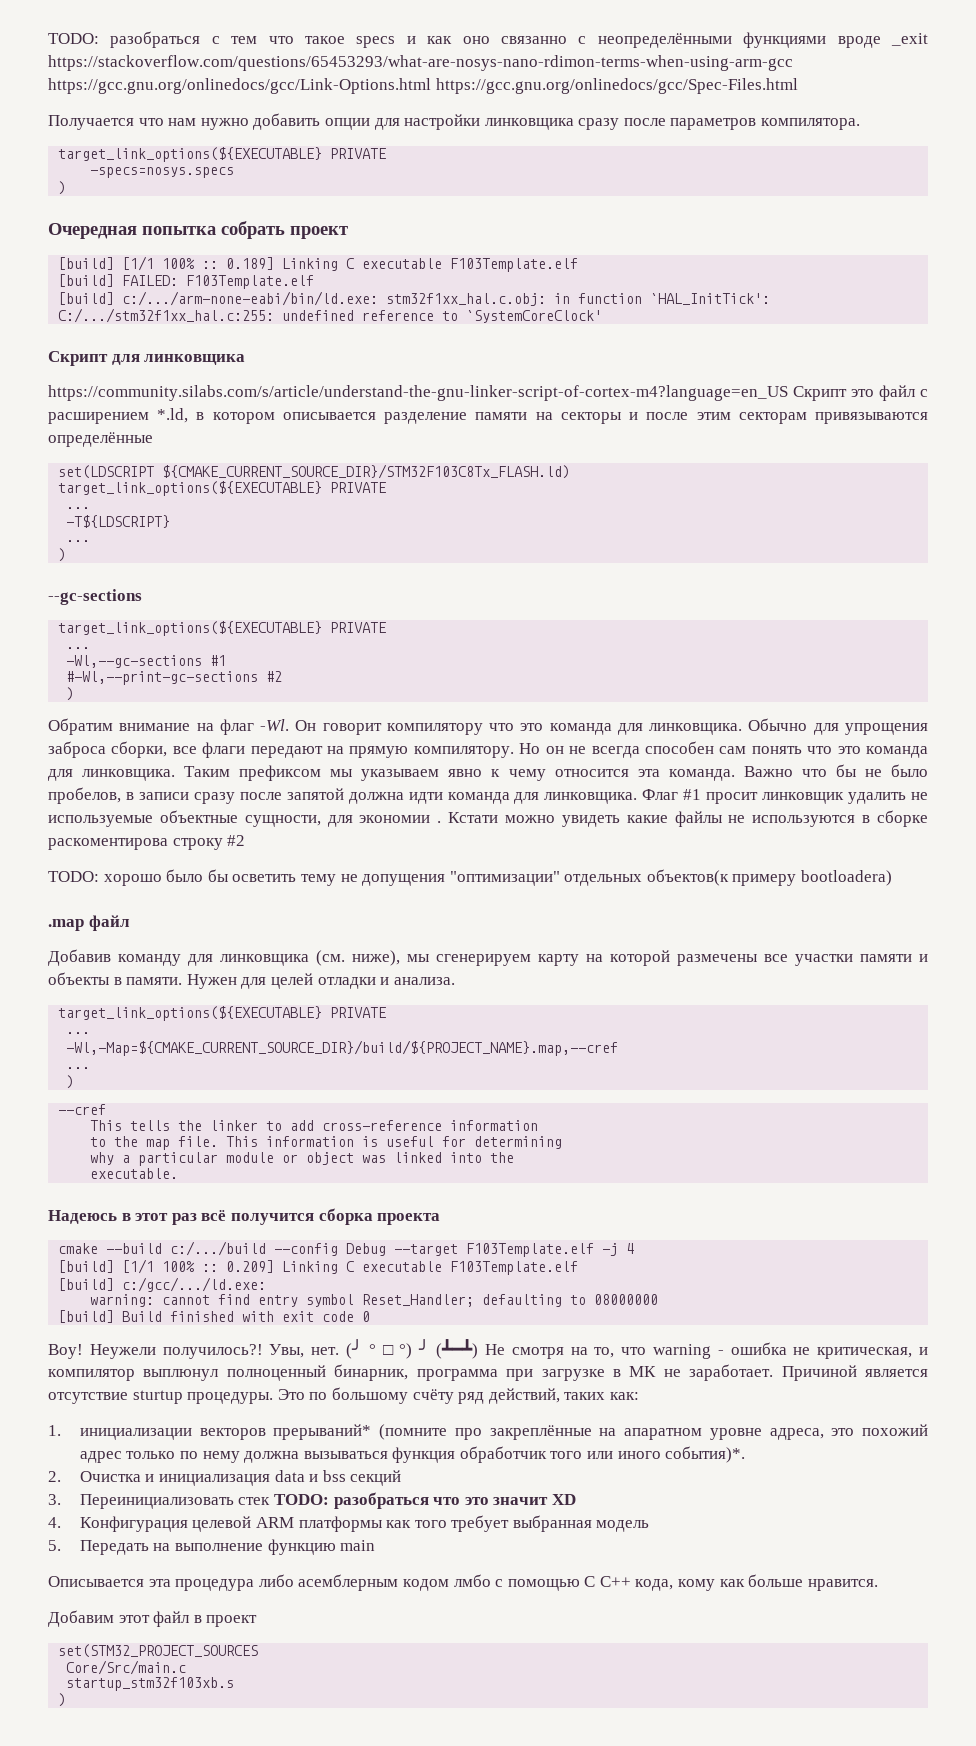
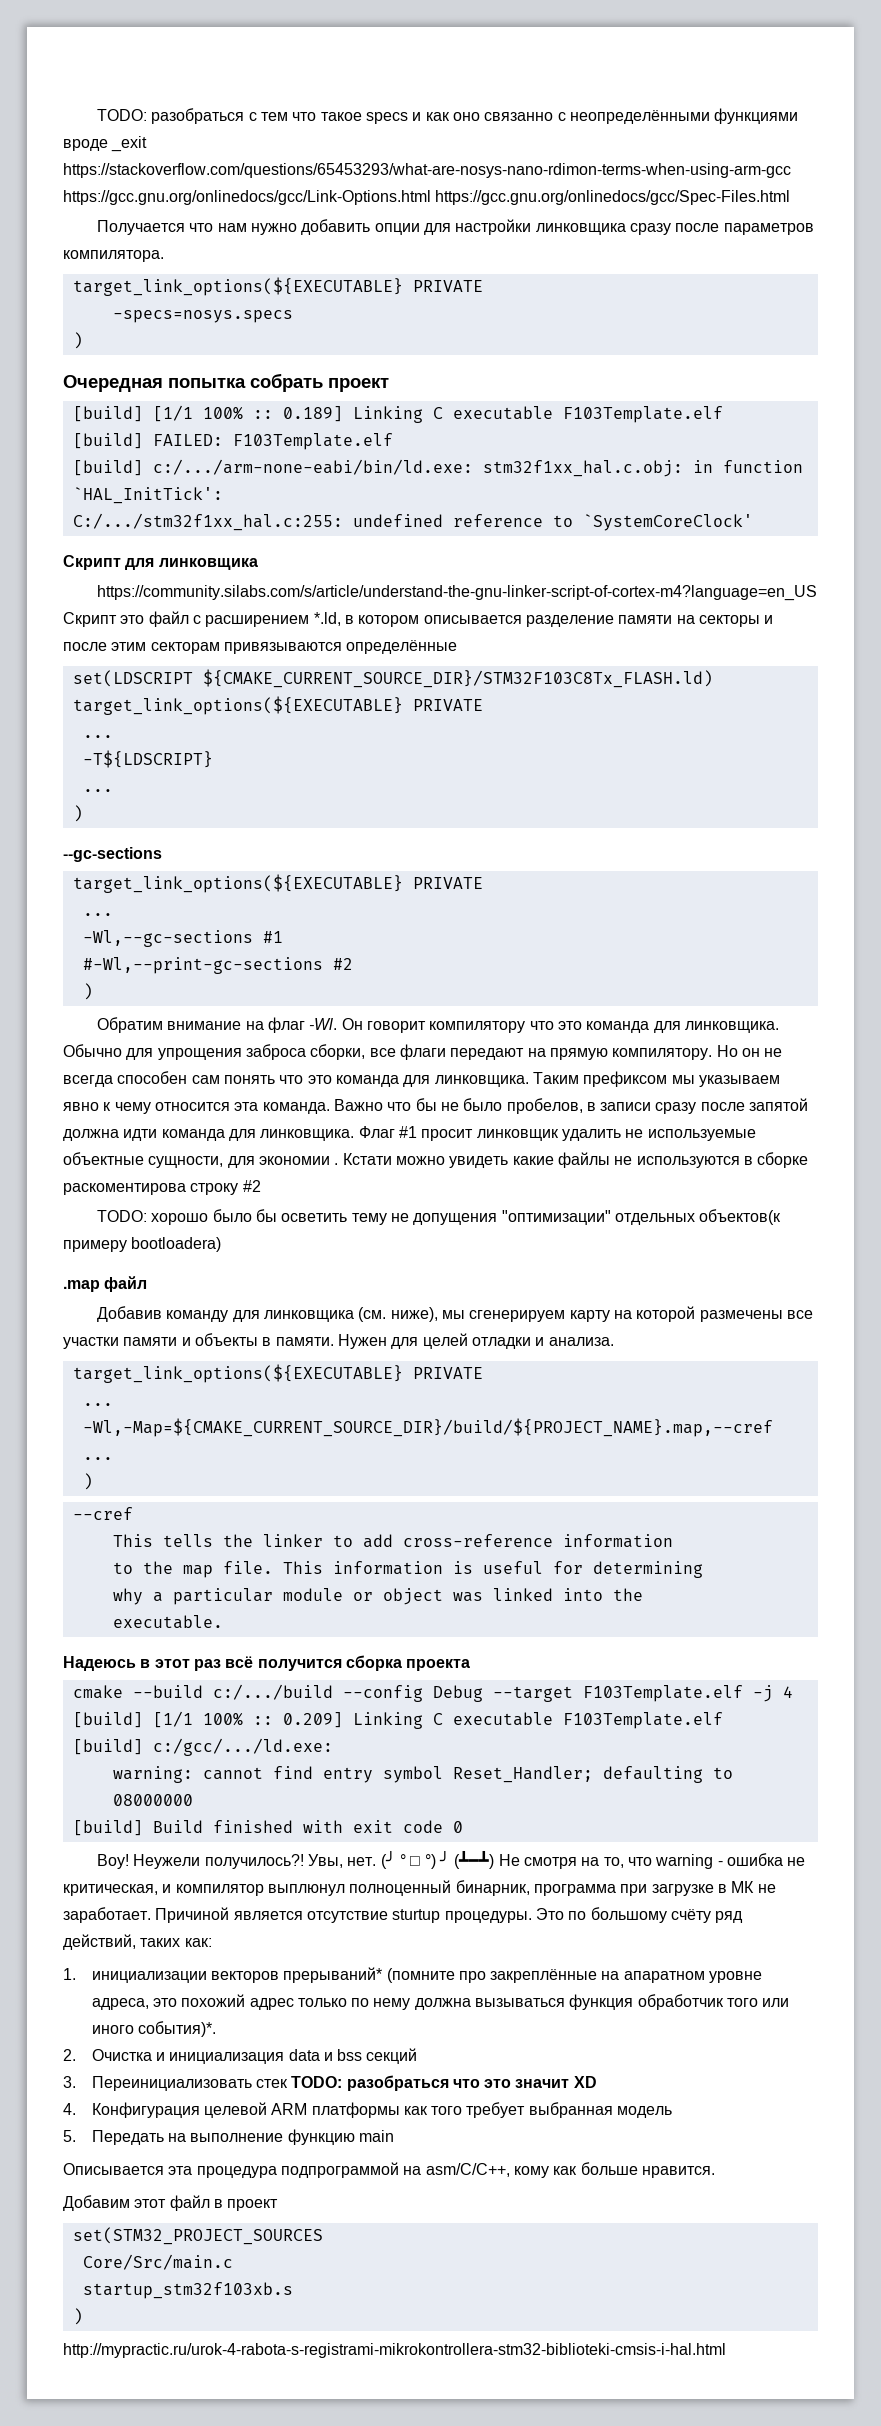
[258,1574,674,1591] либо асемблерным кодом лмбо с помощью С С++ кода, -> [280,2162,510,2178] подпрограммой на asm/С/С++,
(67, 1700) none -> [63,2343,726,2358] // http://mypractic.ru/urok-4-rabota-s-registrami-mikrokontrollera-stm32-biblioteki-cmsis-i-hal.html

